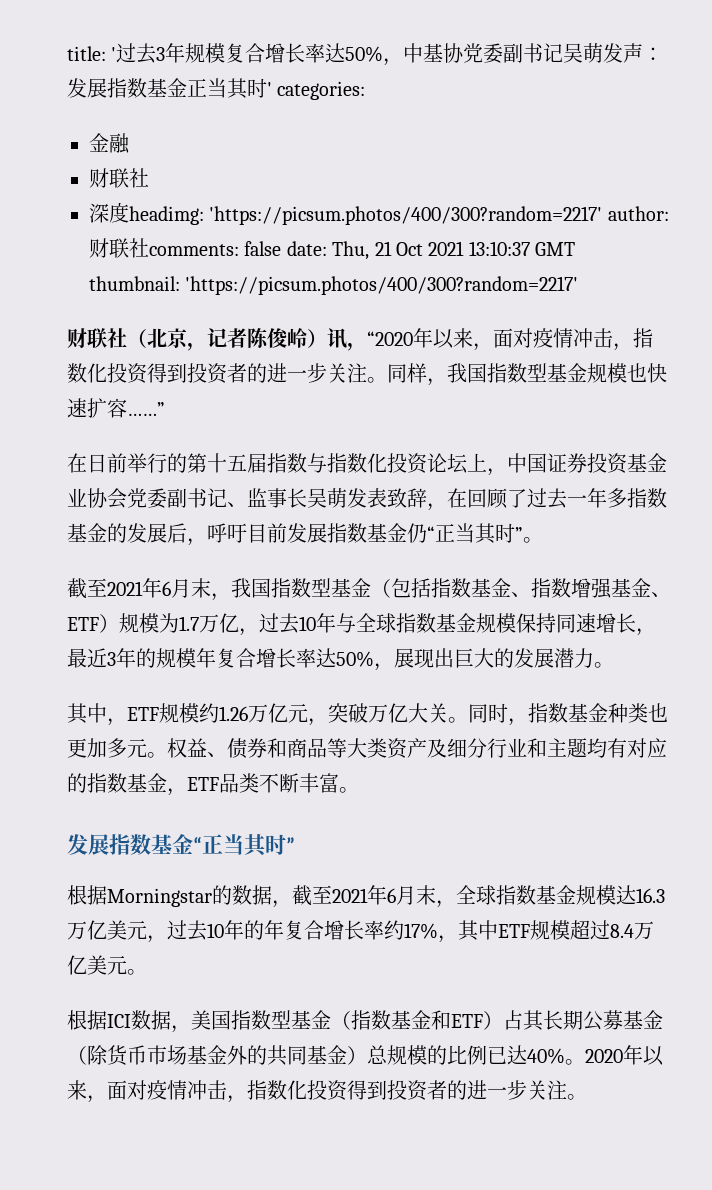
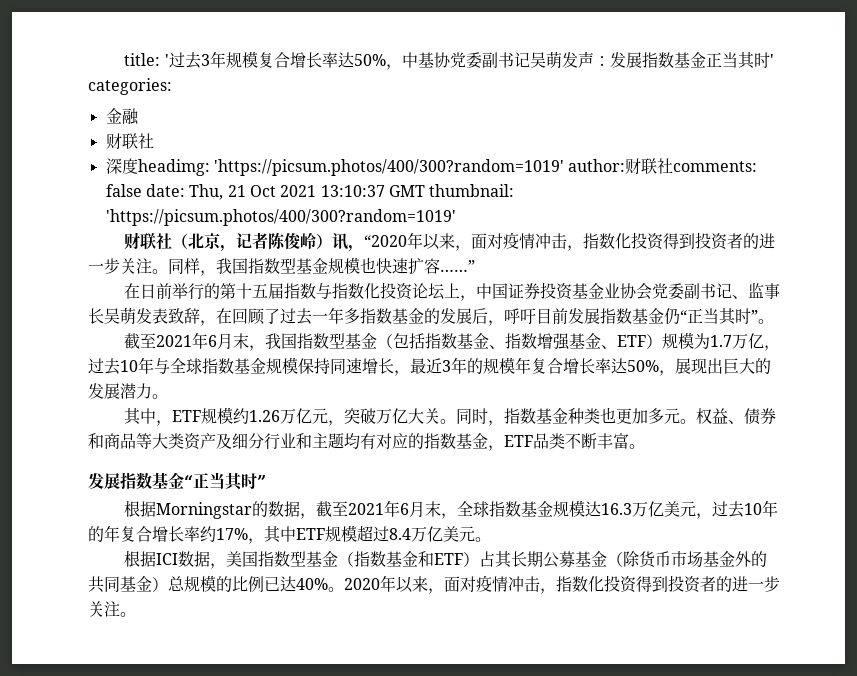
[209,206,603,225] 'https://picsum.photos/400/300?random=2217' -> [213,159,564,176] 'https://picsum.photos/400/300?random=1019'
[185,276,579,295] 'https://picsum.photos/400/300?random=2217' -> [105,209,456,226] 'https://picsum.photos/400/300?random=1019'

